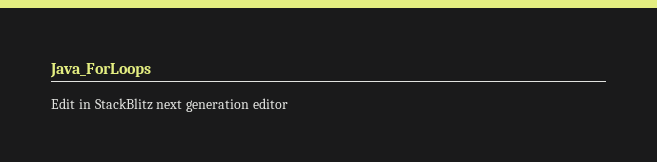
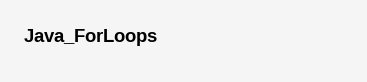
[51,98,288,112] // Edit in StackBlitz next generation editor -> (157, 37) none

